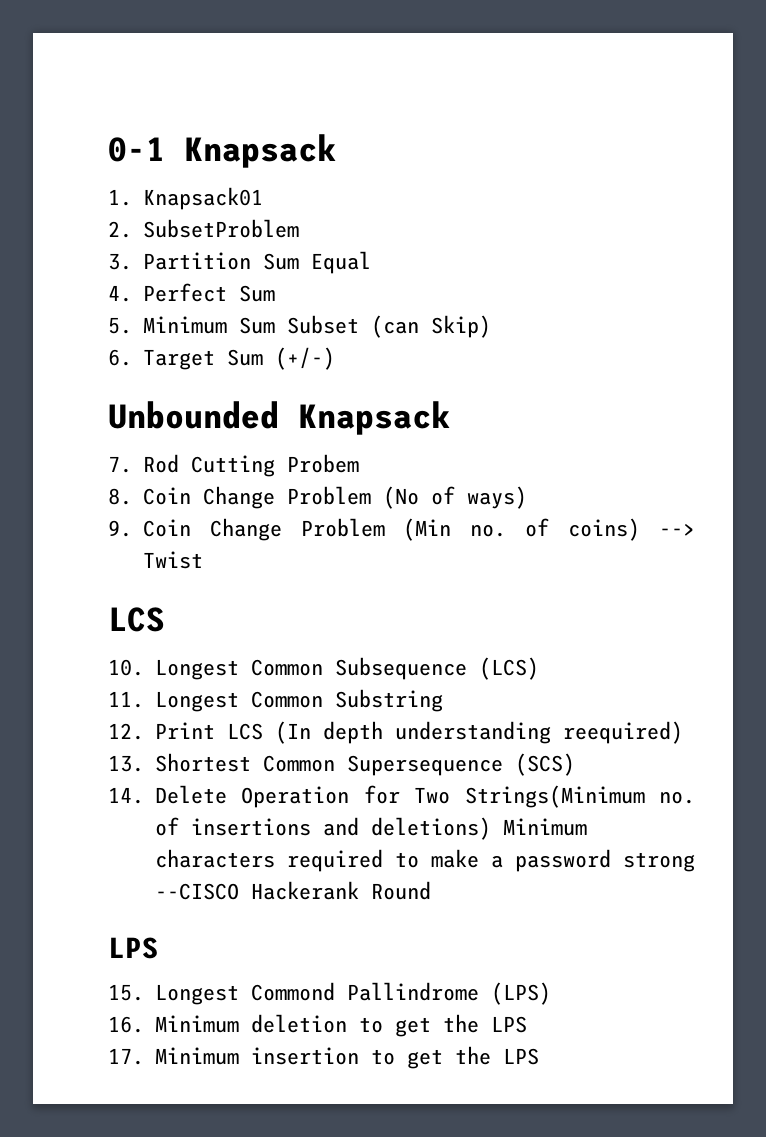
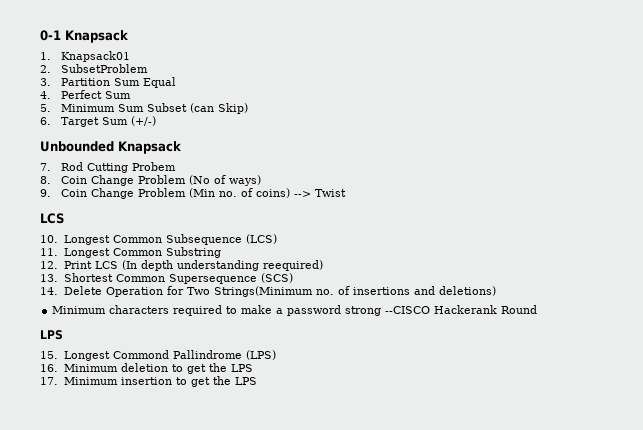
(491, 828) none -> (496, 291) //

